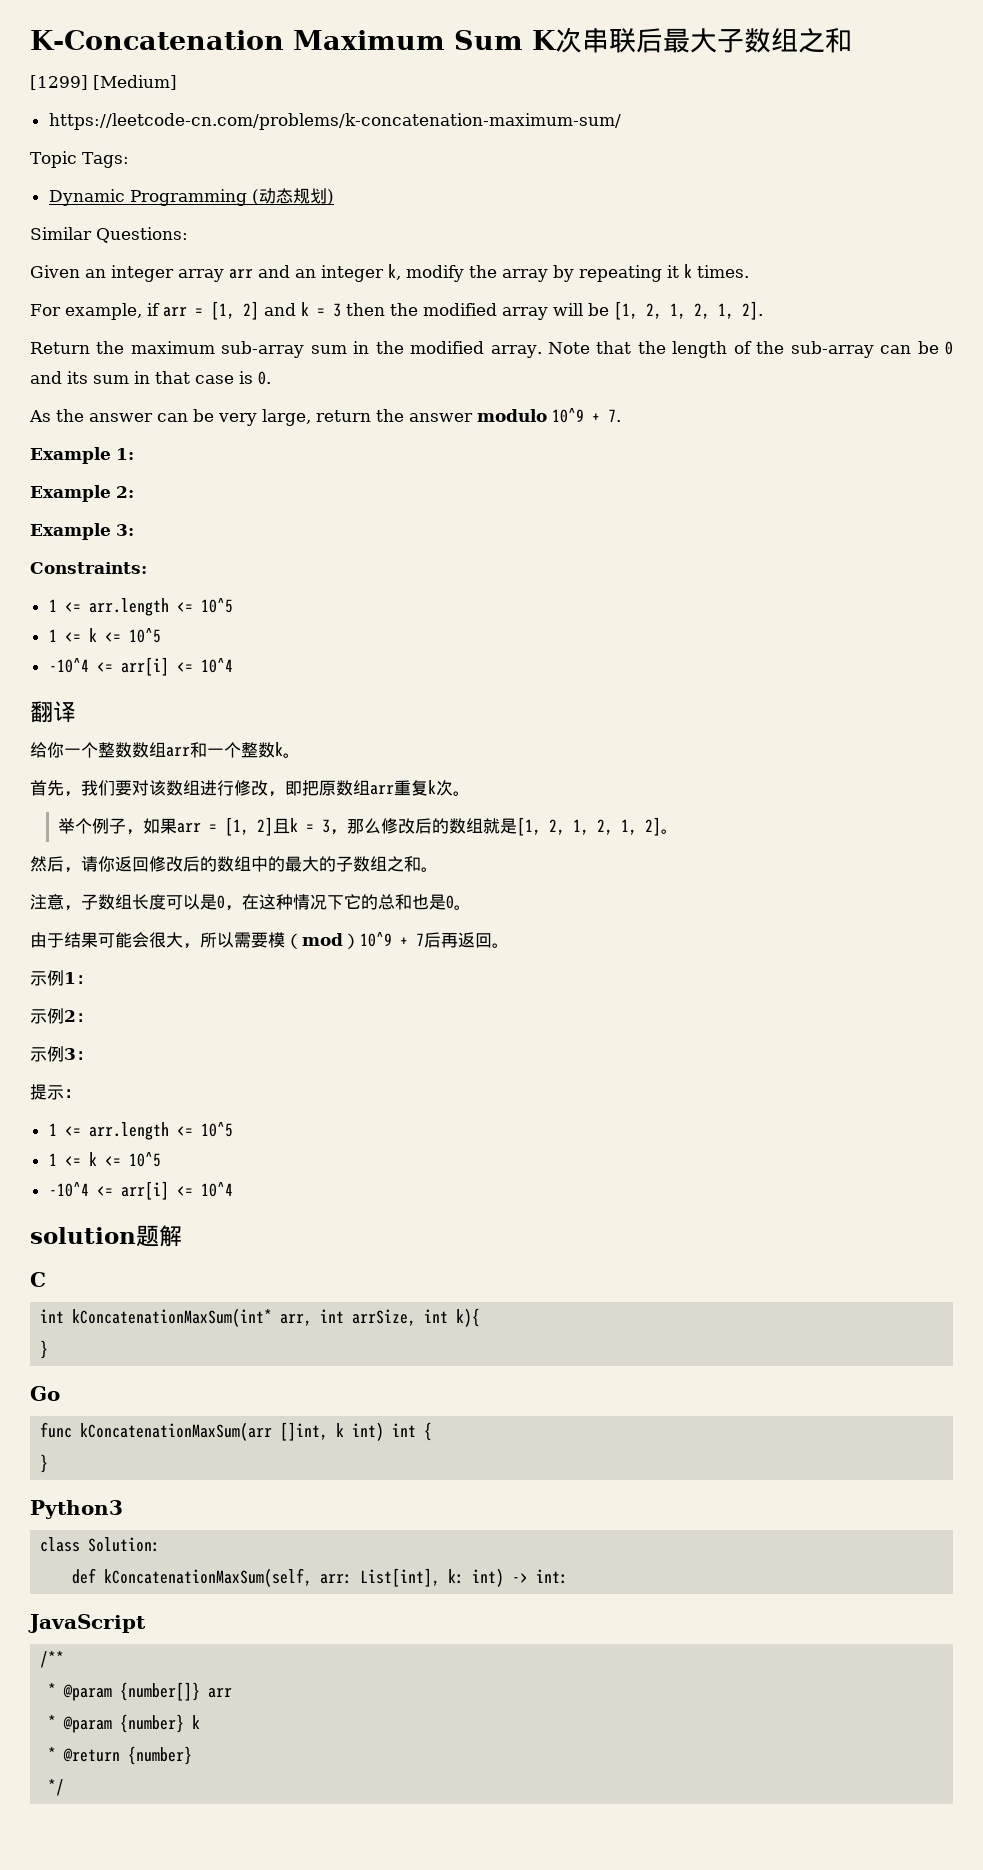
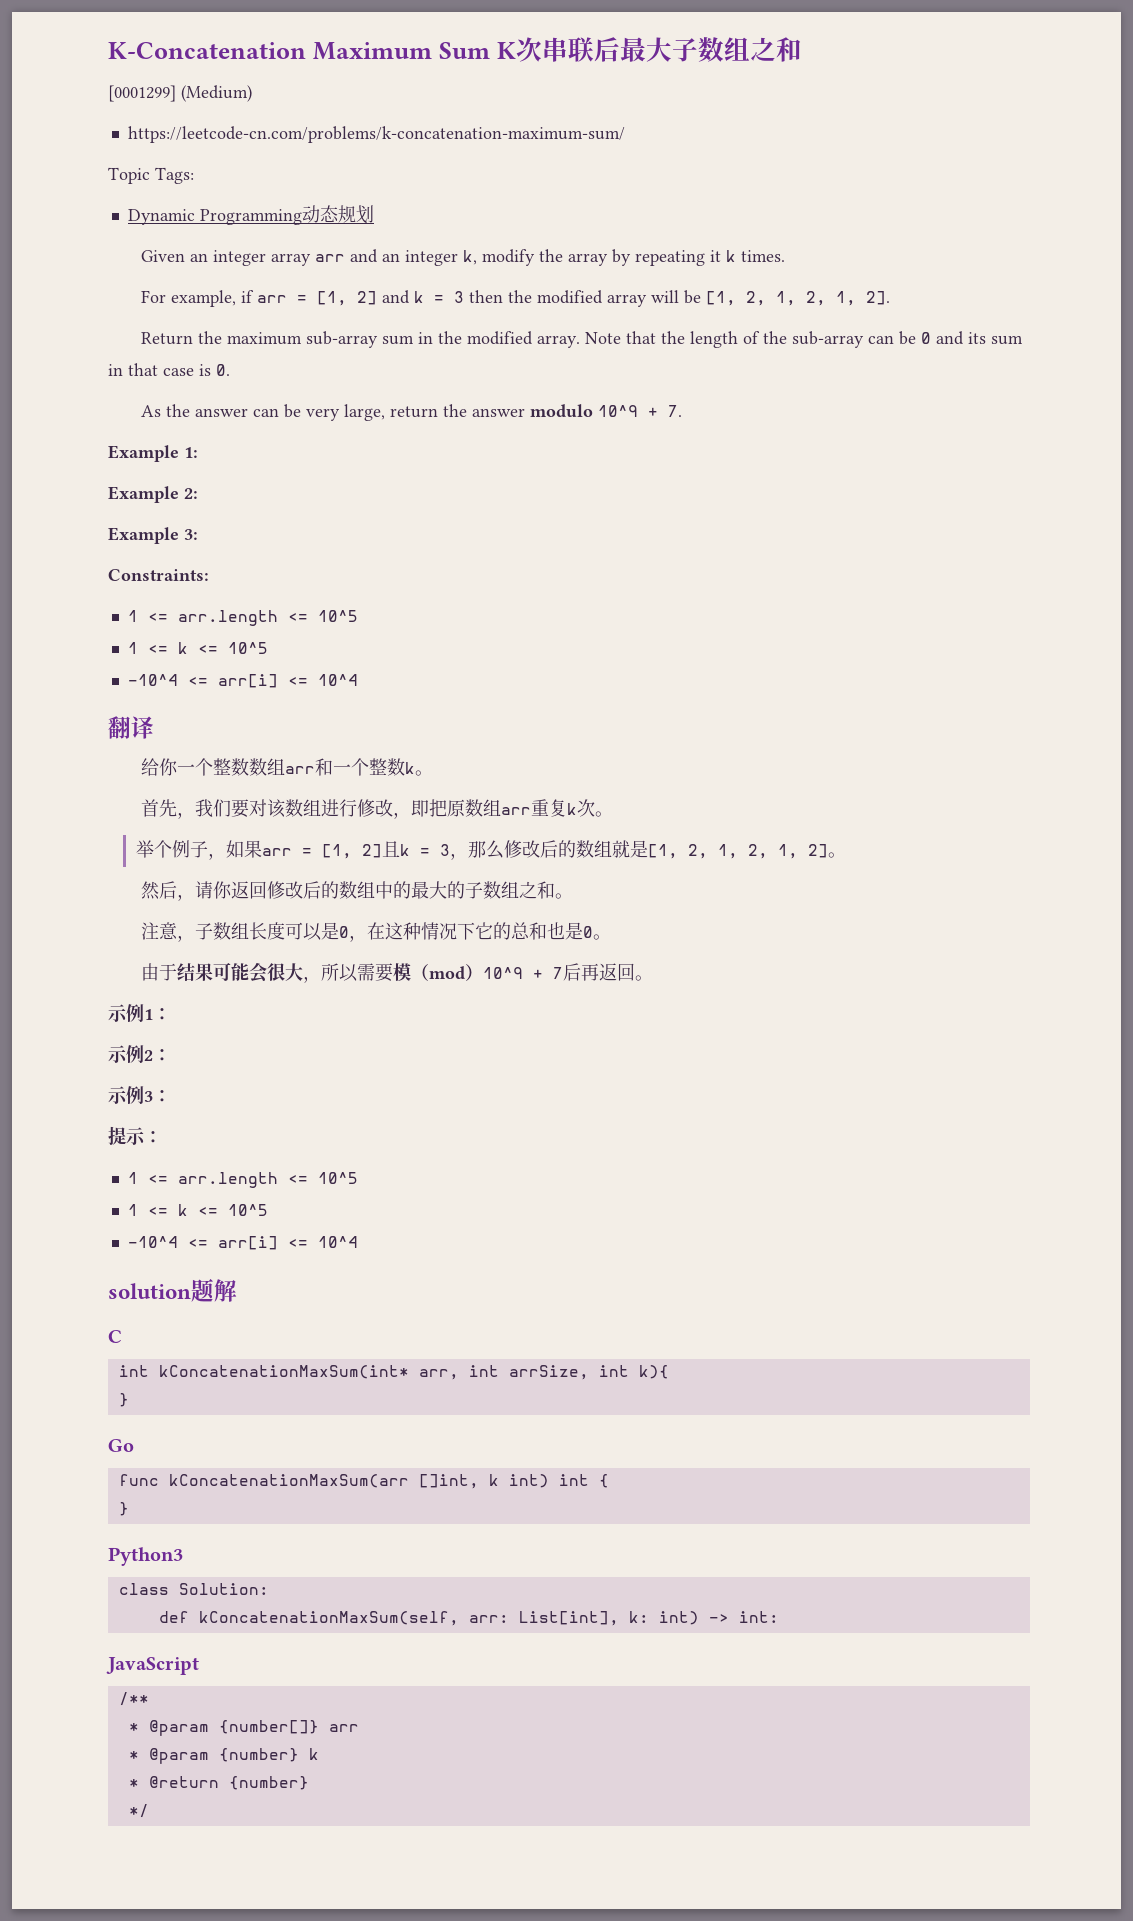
[30,75,177,90] [1299] [Medium] -> [108,85,252,102] [0001299] (Medium)
[251,189,259,205] ( -> (302, 217) none
[326,189,334,205] [30,227,188,243] ) // Similar Questions: -> (374, 214) none

